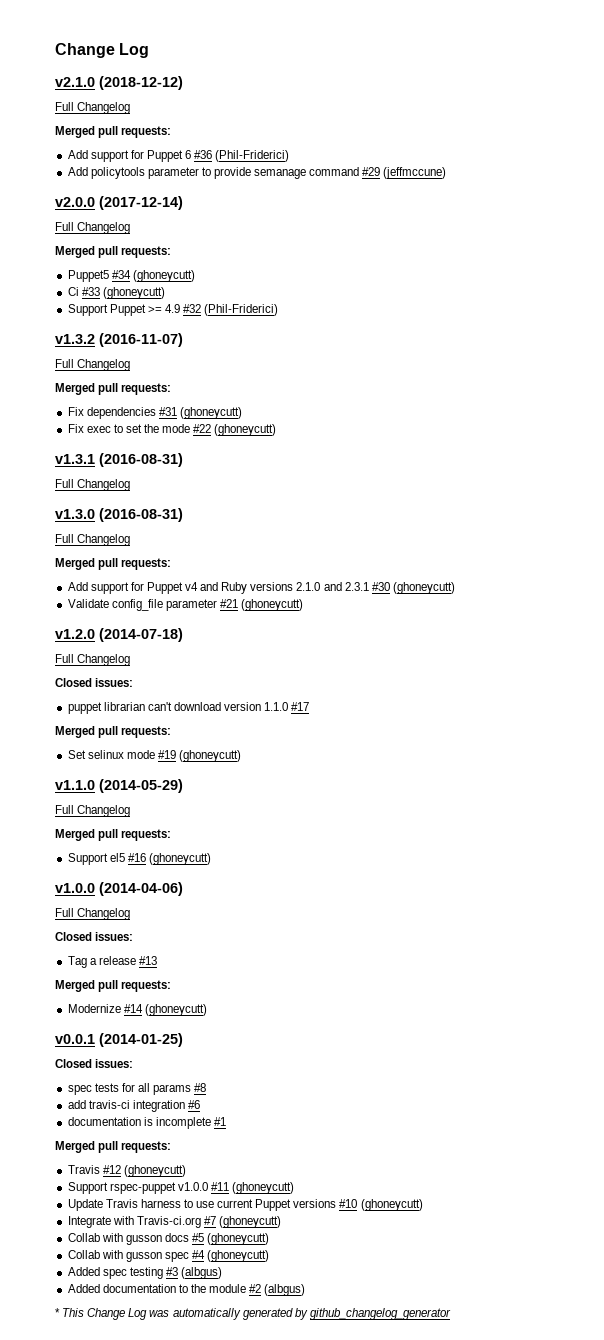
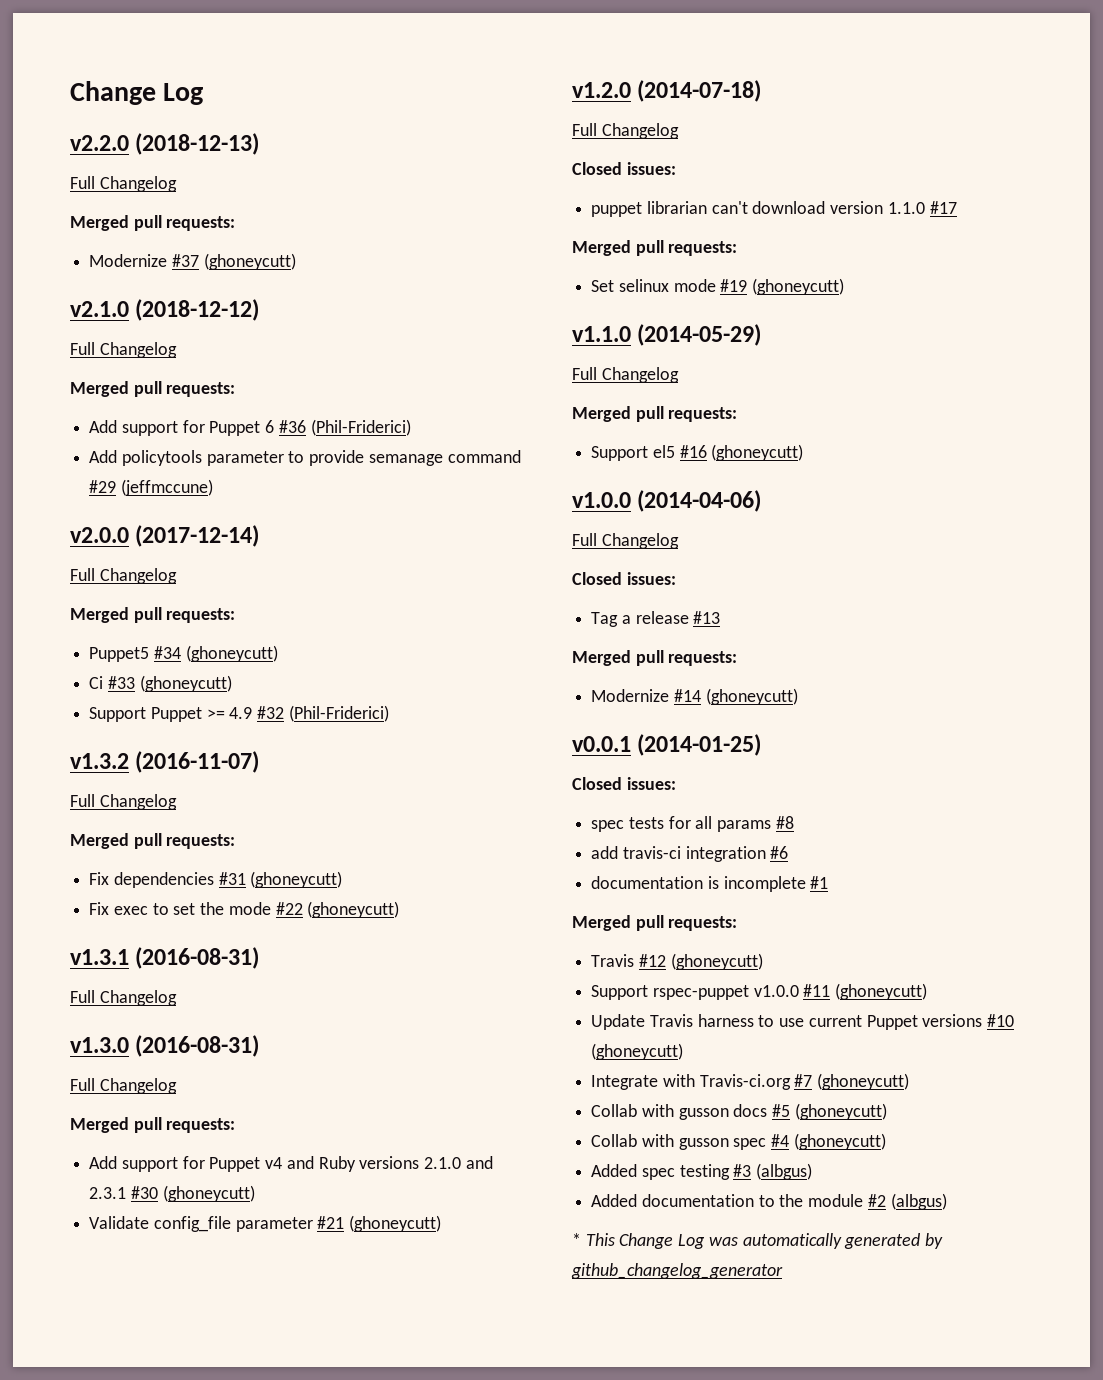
[55,43,150,58] Change Log -> [70,81,204,105] [70,133,260,155] [70,176,177,192] [70,215,236,231] [89,253,296,270] Change Log // v2.2.0 (2018-12-13) // Full Changelog // Merged pull requests: // Modernize #37 (ghoneycutt)

